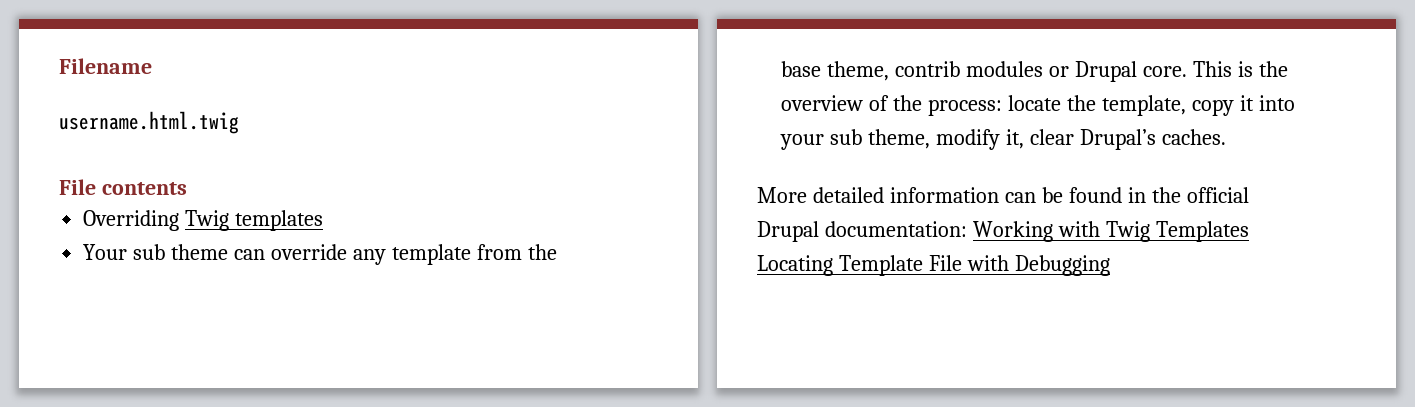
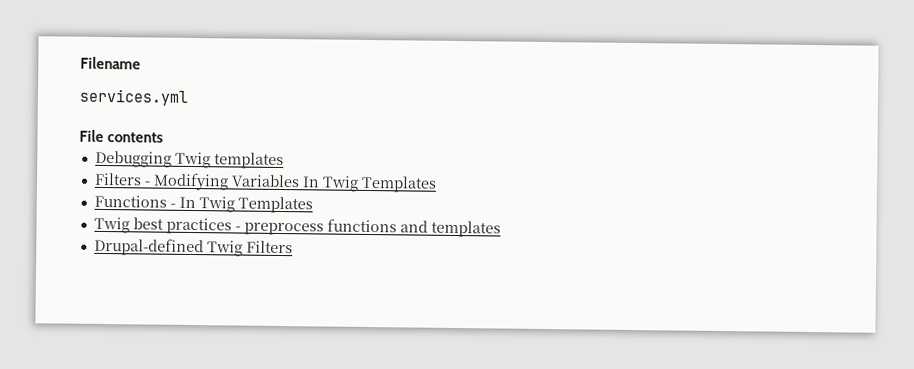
[59,111,239,134] username.html.twig -> [79,88,189,106] services.yml
[83,210,180,231] Overriding -> [94,150,172,168] Debugging
[83,244,557,265] [781,61,1288,82] [781,95,1295,116] [780,129,1226,150] [757,187,1249,203] [757,221,1249,242] [757,255,1110,276] Your sub theme can override any template from the base theme, contrib modules or Drupal core. This is the overview of the process: locate the template, copy it into your sub theme, modify it, clear Drupal’s caches. // More detailed information can be found in the official Drupal documentation: Working with Twig Templates Locating Template File with Debugging -> [93,172,437,193] [93,194,313,214] [93,216,501,238] [93,237,293,257] Filters - Modifying Variables In Twig Templates // Functions - In Twig Templates // Twig best practices - preprocess functions and templates // Drupal-defined Twig Filters

